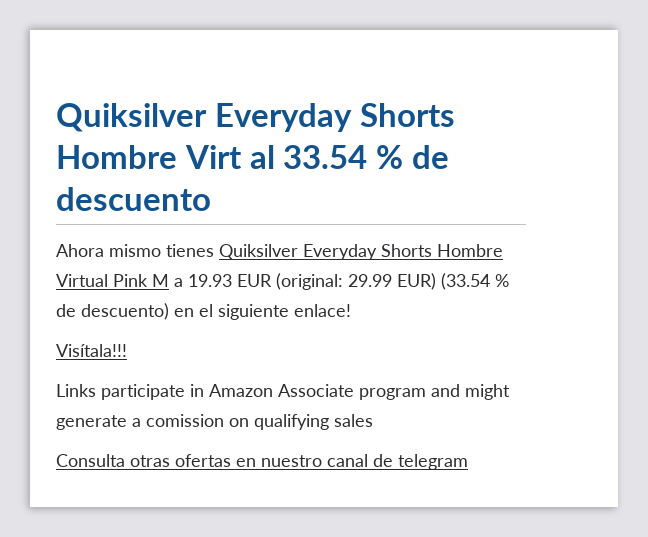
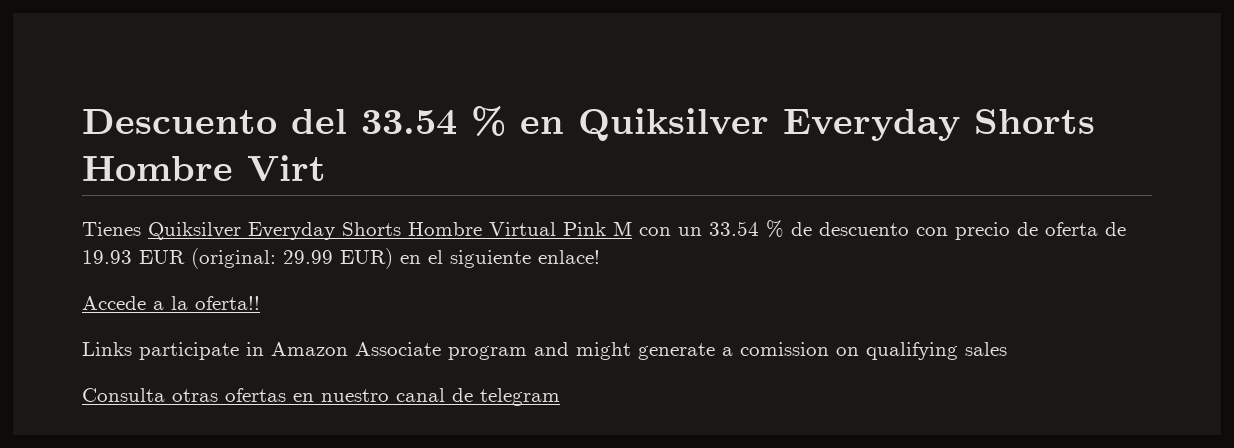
(56, 117) none -> [82,106,564,136] Descuento del 33.54 % en
[249,145,449,169] [56,187,211,211] [56,244,214,257] al 33.54 % de descuento // Ahora mismo tienes -> [82,222,141,236] // Tienes
[174,278,183,287] a -> [639,220,1126,240] con un 33.54 % de descuento con precio de oferta de
[441,273,509,290] [56,303,169,320] (33.54 % de descuento) -> (393, 258) none
[56,344,127,357] Visítala!!! -> [82,296,260,310] Accede a la oferta!!

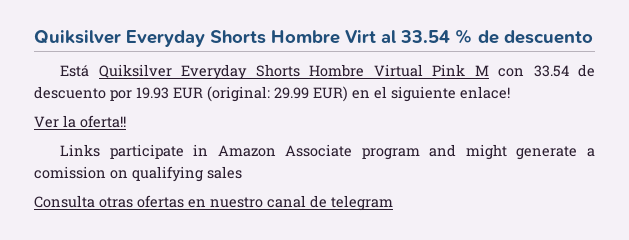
[82,106,564,136] Descuento del 33.54 % en -> (34, 37) none
[82,222,141,236] // Tienes -> [381,29,593,44] [60,65,90,77] al 33.54 % de descuento // Está
[678,220,1126,240] un 33.54 % de descuento con precio de oferta de -> [533,64,596,77] [34,86,132,101] 33.54 de descuento por
[82,296,164,310] Accede a -> [34,116,59,128] Ver

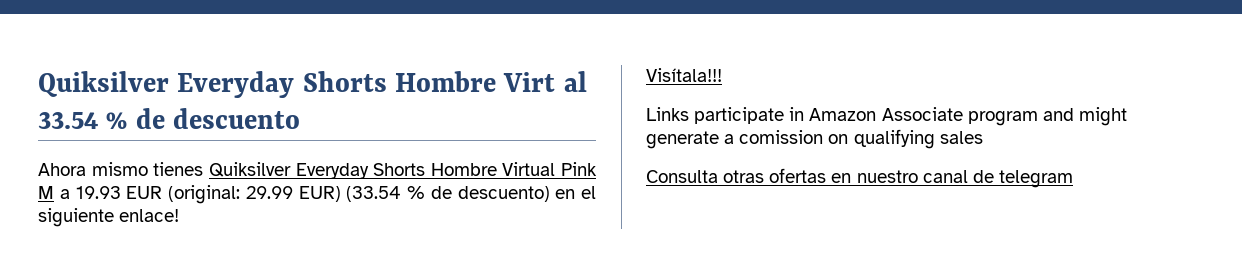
[60,65,90,77] Está -> [38,162,204,176] Ahora mismo tienes
[498,64,596,77] [34,86,132,101] con 33.54 de descuento por -> [59,189,70,199] a
(348, 94) none -> [346,186,550,202] (33.54 % de descuento)
[34,115,126,128] Ver la oferta!! -> [646,68,722,82] Visítala!!!

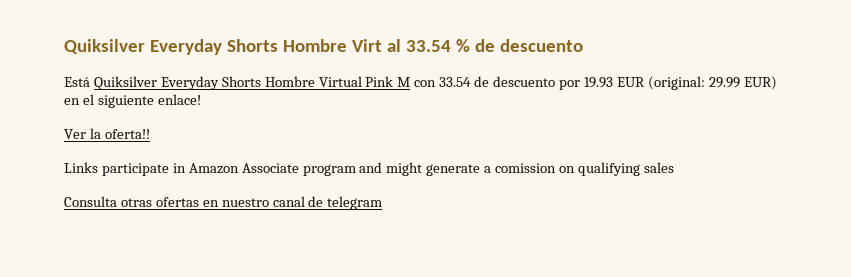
[38,162,204,176] Ahora mismo tienes -> [64,77,90,87] Está
[59,189,70,199] a -> [414,76,580,90] con 33.54 de descuento por
[346,186,550,202] (33.54 % de descuento) -> (777, 83) none
[646,68,722,82] Visítala!!! -> [64,128,150,139] Ver la oferta!!

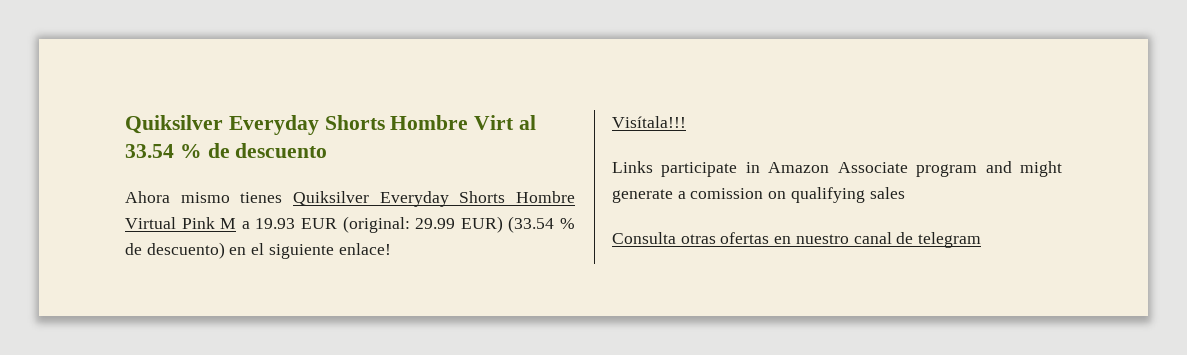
[64,77,90,87] Está -> [125,191,283,203] Ahora mismo tienes
[414,76,580,90] con 33.54 de descuento por -> [241,221,250,229] a
(777, 83) none -> [508,216,575,233] [125,242,225,259] (33.54 % de descuento)
[64,128,150,139] Ver la oferta!! -> [612,116,686,128] Visítala!!!

